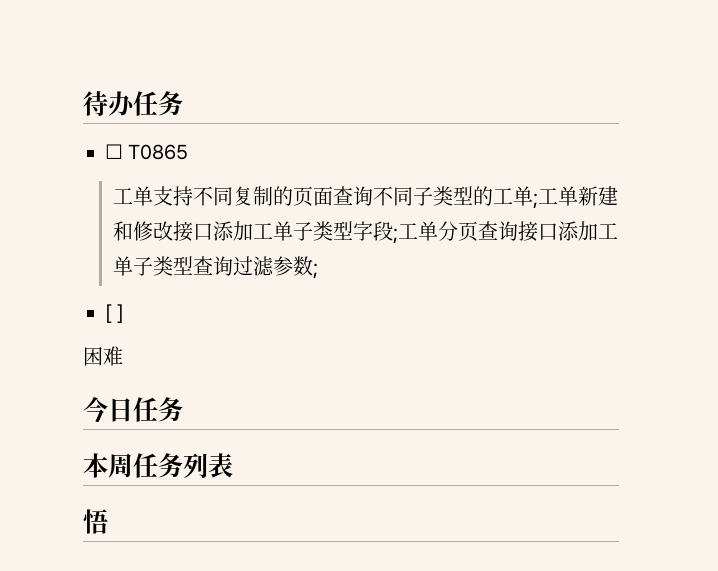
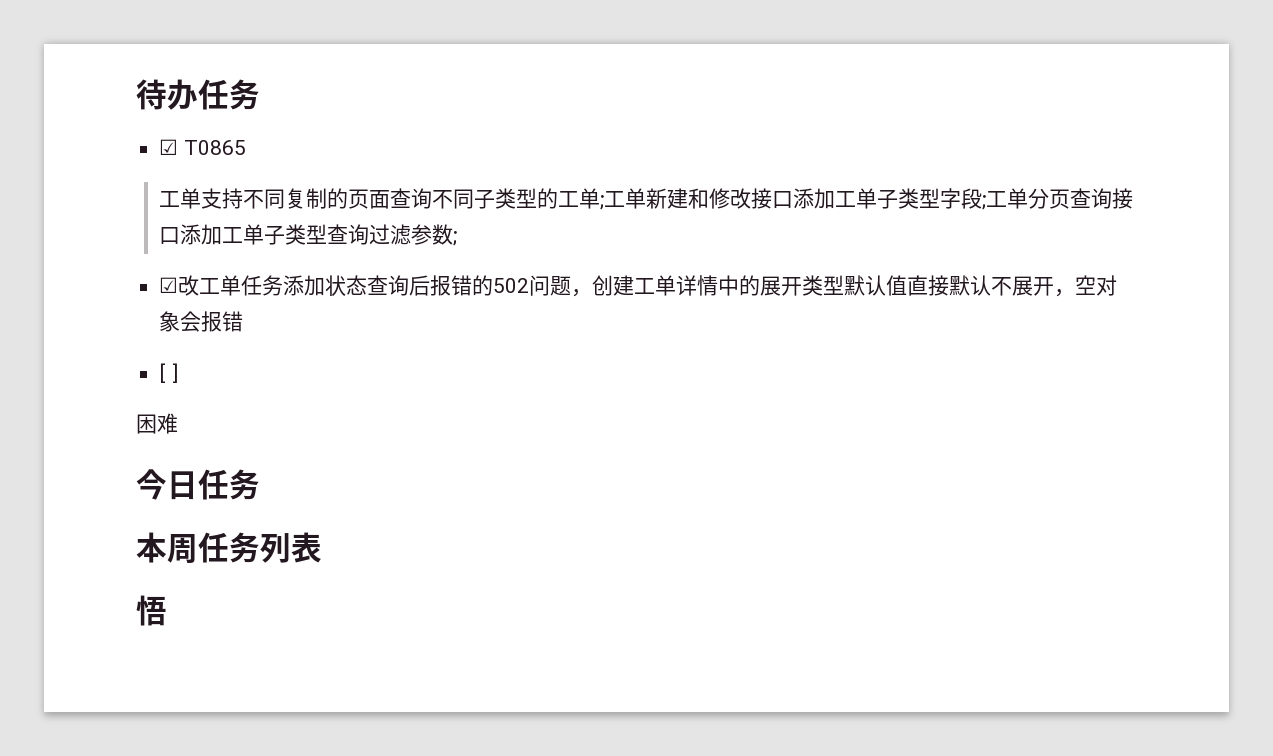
[105,144,123,159] ☐ -> [159,139,179,155] ☑
(318, 271) none -> [159,275,1118,297] [159,311,244,332] // ☑改工单任务添加状态查询后报错的502问题，创建工单详情中的展开类型默认值直接默认不展开，空对象会报错

